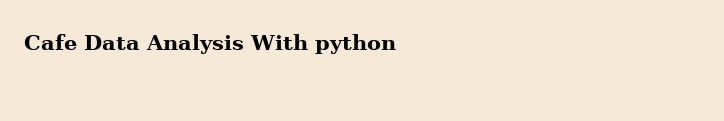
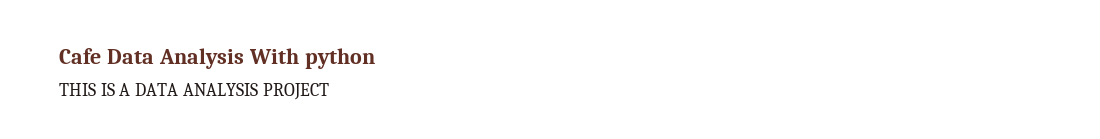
(396, 44) none -> [59,83,329,100] // THIS IS A DATA ANALYSIS PROJECT

